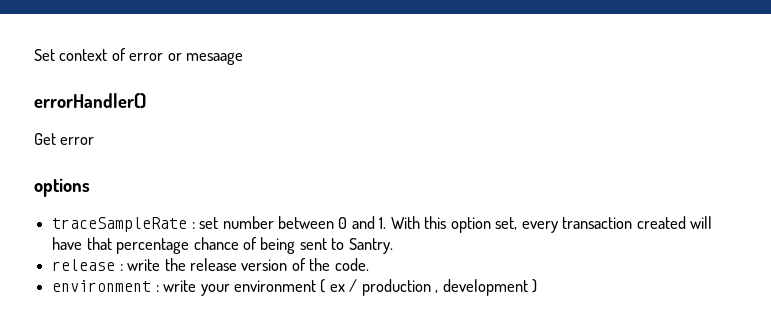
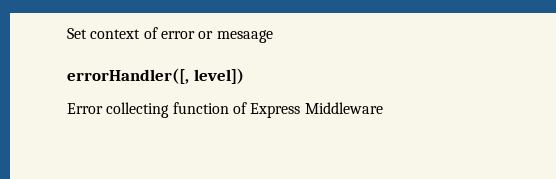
[34,93,146,109] [34,133,95,145] [34,178,90,197] [52,216,712,233] [52,237,393,254] [52,258,369,271] [52,279,538,296] errorHandler() // Get error // options // traceSampleRate : set number between 0 and 1. With this option set, every transaction created will have that percentage chance of being sent to Santry. // release : write the release version of the code. // environment : write your environment ( ex / production , development ) -> [67,68,244,84] [67,102,383,118] errorHandler([, level]) // Error collecting function of Express Middleware

